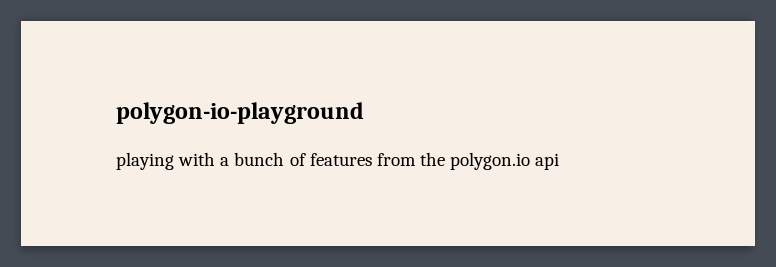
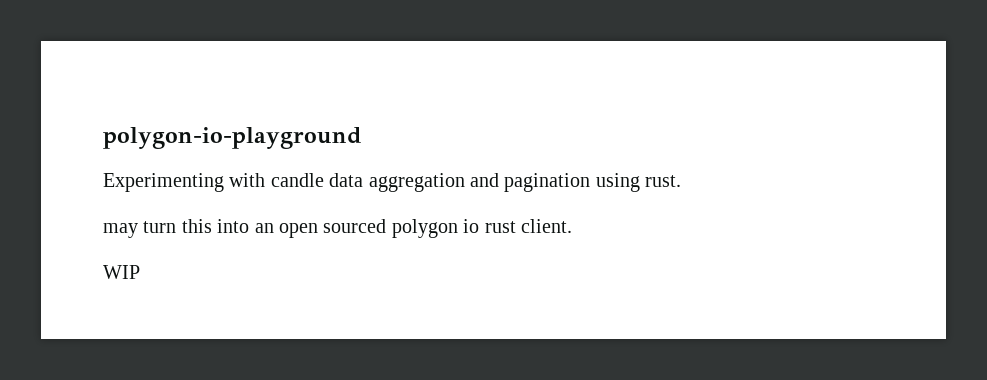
[116,152,560,170] playing with a bunch of features from the polygon.io api -> [103,173,682,192] [103,219,572,238] [103,265,140,279] Experimenting with candle data aggregation and pagination using rust. // may turn this into an open sourced polygon io rust client. // WIP

